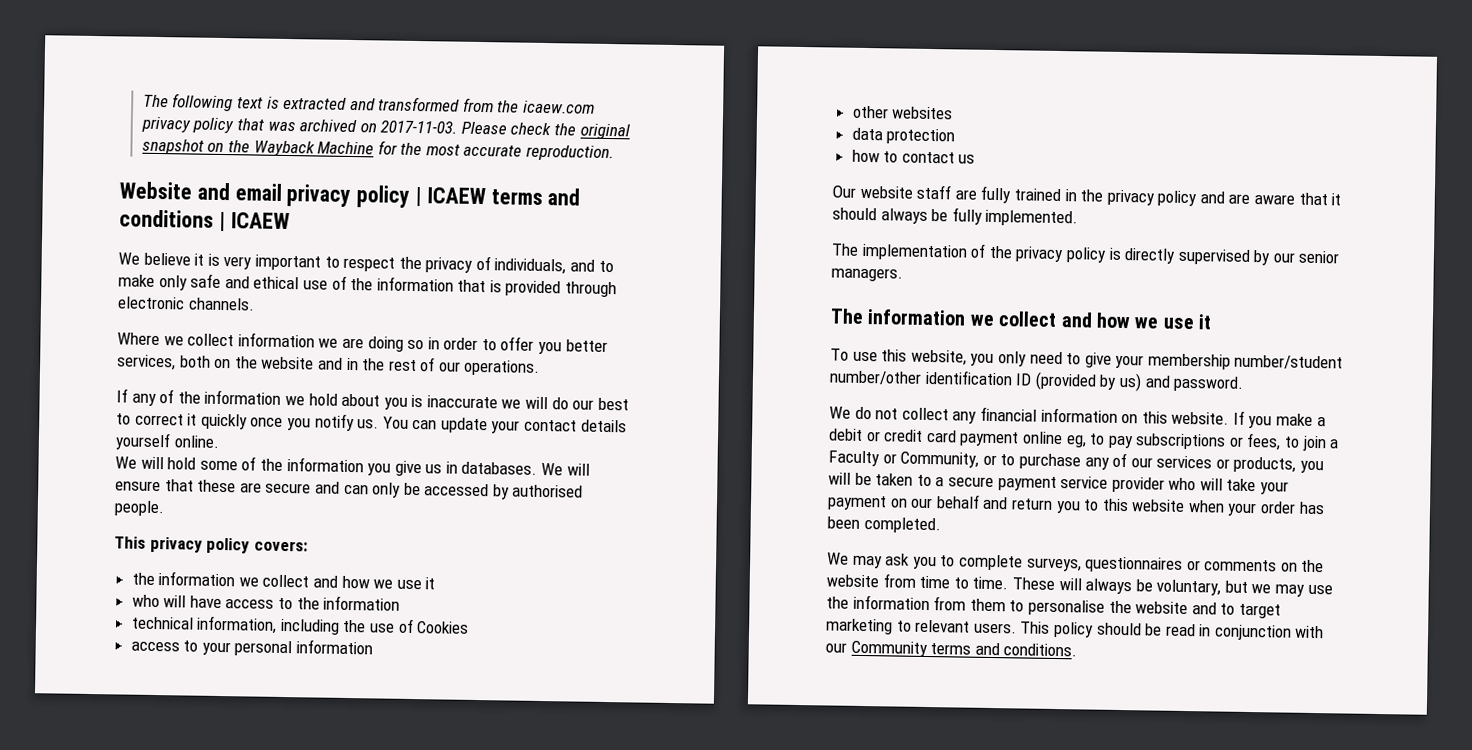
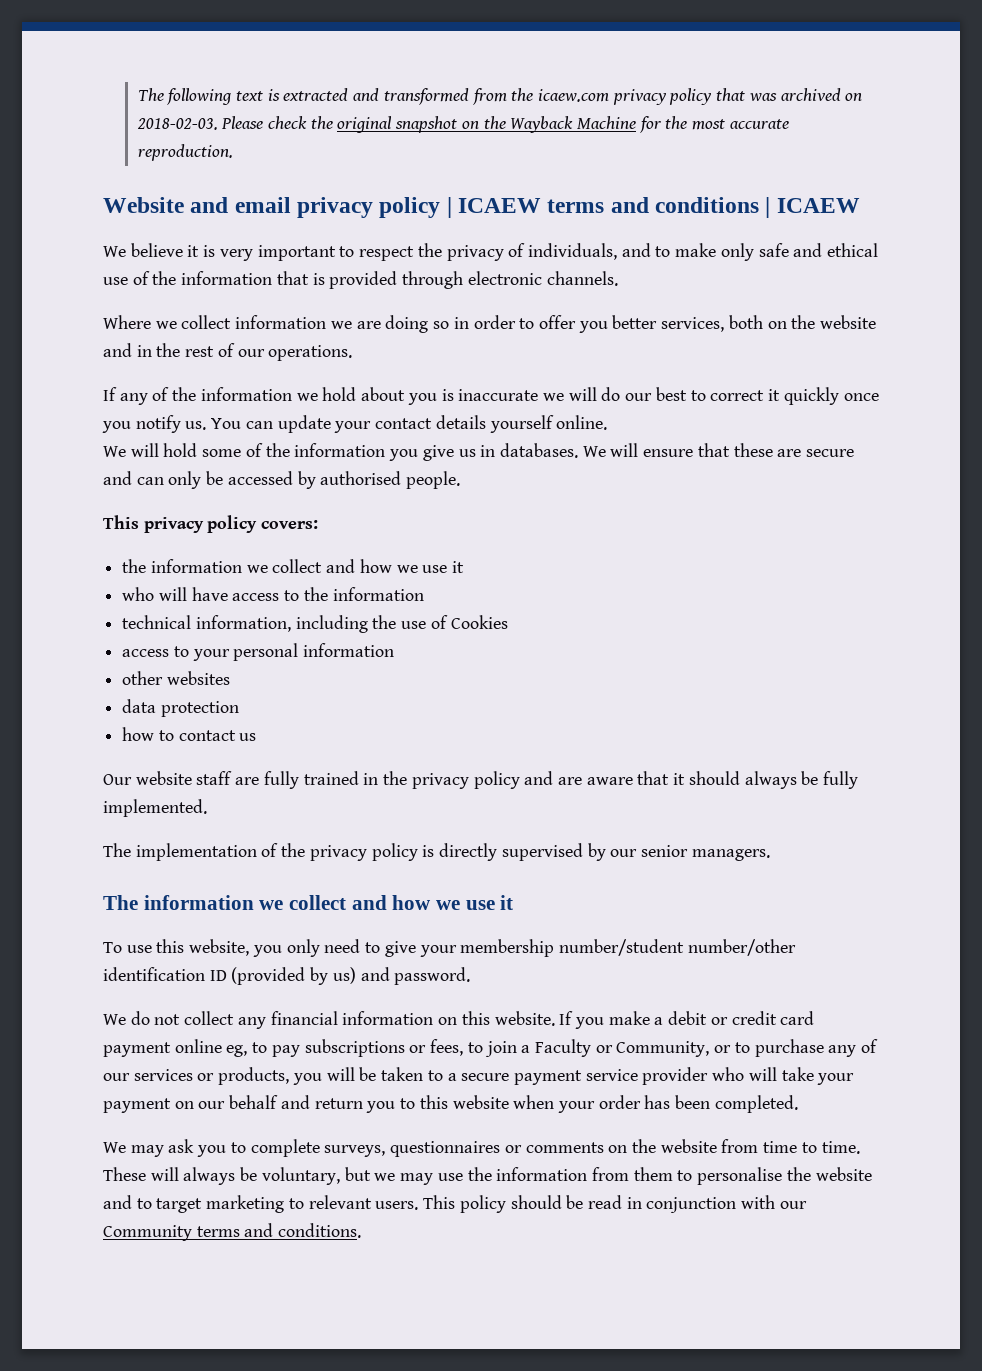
[380,120,458,134] 2017-11-03. -> [136,118,218,130] 2018-02-03.

